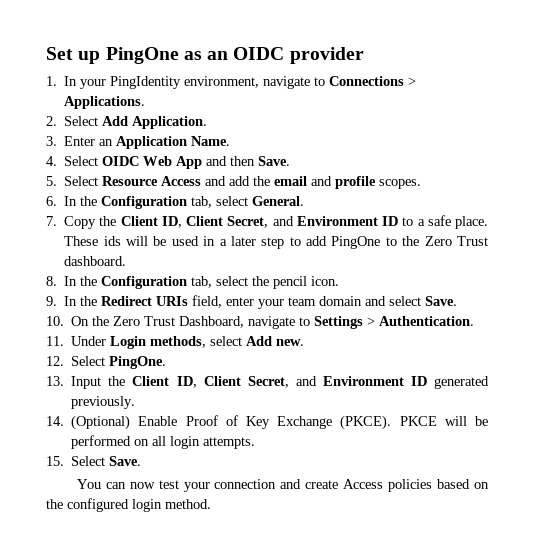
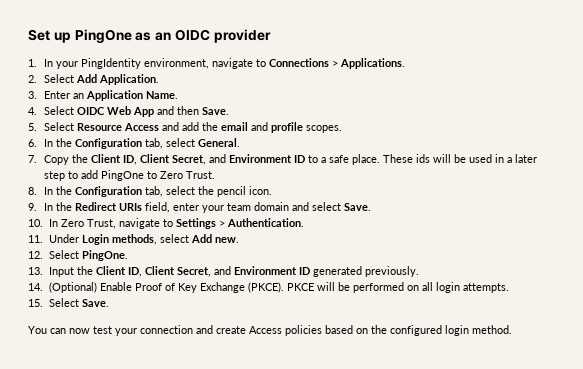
[402,236,488,246] [64,256,127,266] the Zero Trust dashboard. -> [160,171,216,179] Zero Trust.
[71,316,245,328] On the Zero Trust Dashboard, -> [48,219,116,229] In Zero Trust,

